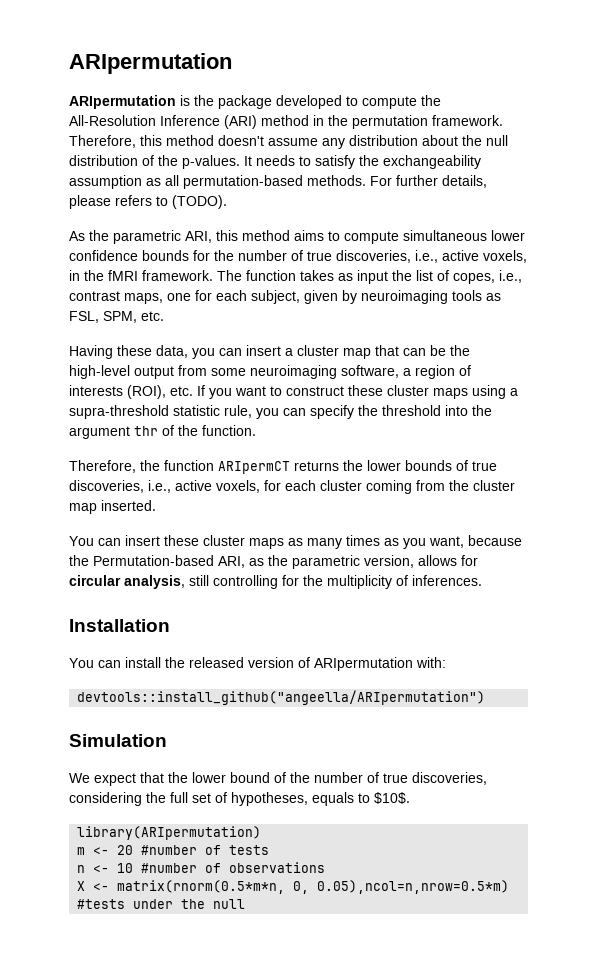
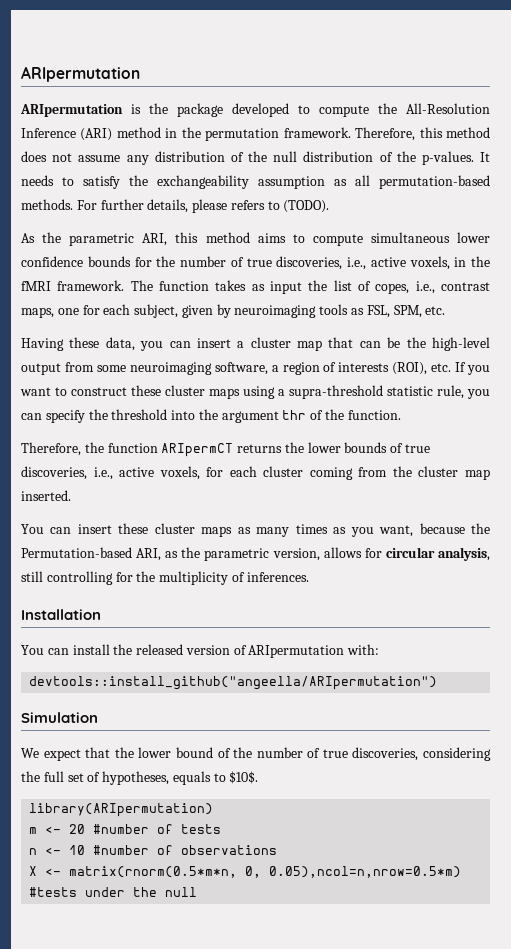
[218,135,264,146] doesn't -> [21,151,73,162] does not
[422,135,458,146] about -> [230,152,244,162] of

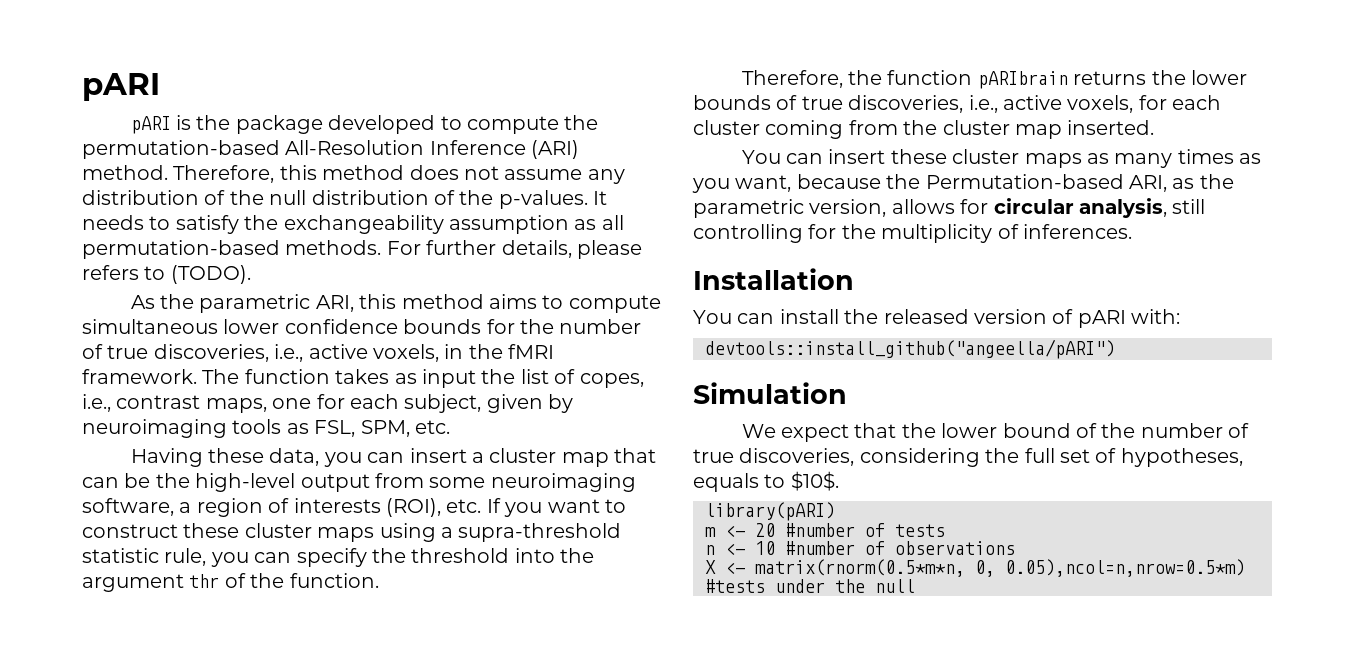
[21,66,140,82] [20,104,123,117] ARIpermutation // ARIpermutation -> [82,73,160,101] [130,116,171,134] pARI // pARI
(397, 108) none -> [82,140,280,159] permutation-based
[116,127,351,141] method in the permutation framework. -> [82,165,168,180] method.
[161,443,234,457] ARIpermCT -> [977,71,1068,89] pARIbrain
[248,645,345,658] ARIpermutation -> [1077,310,1126,328] pARI
[29,676,438,690] devtools::install_github("angeella/ARIpermutation") -> [705,339,1115,359] devtools::install_github("angeella/pARI")
[29,803,214,817] library(ARIpermutation) -> [705,502,835,521] library(pARI)

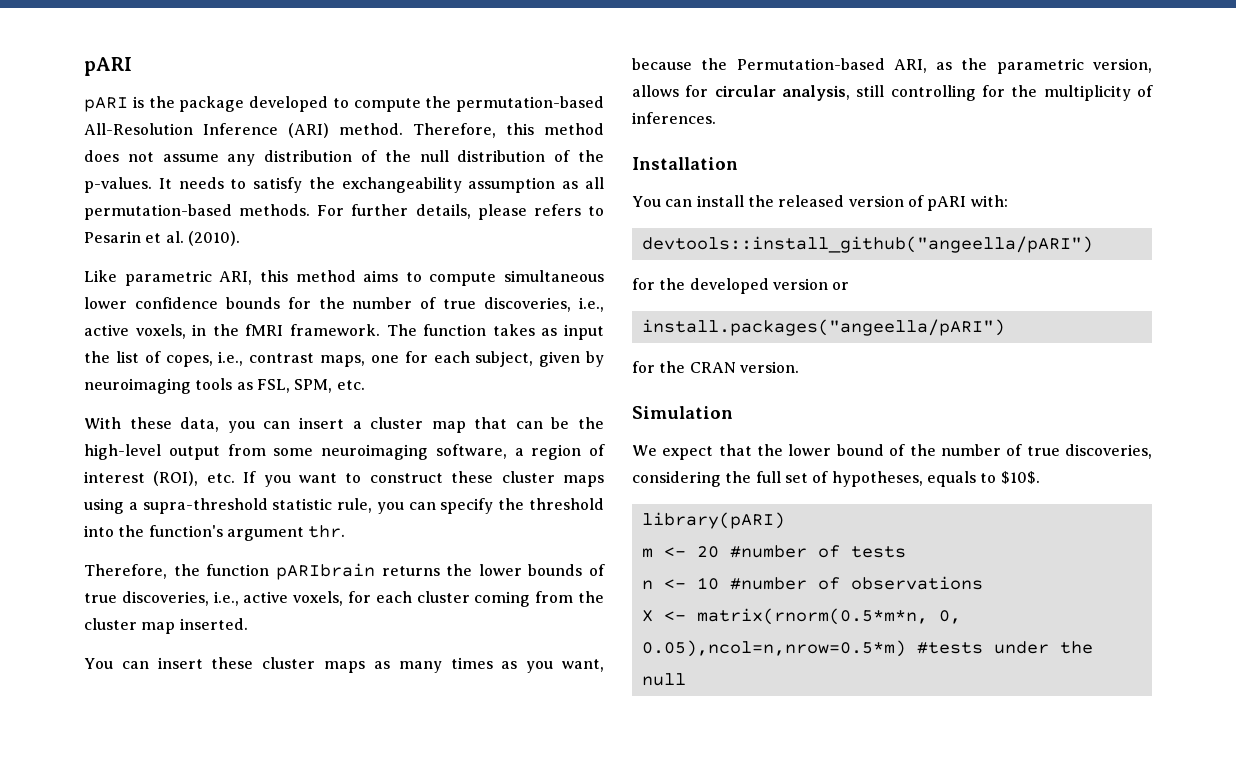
[170,265,251,284] [130,294,194,309] (TODO). // As the -> [84,231,240,246] [84,270,117,282] Pesarin et al. (2010). // Like
[130,448,203,467] Having -> [84,417,121,429] With
[293,498,381,513] interests -> [84,471,145,483] interest
[82,573,379,592] argument thr of the function. -> [148,525,346,541] function's argument thr.
(1115, 349) none -> [632,278,850,294] [641,319,1005,336] [632,361,799,373] // for the developed version or // install.packages("angeella/pARI") // for the CRAN version.

